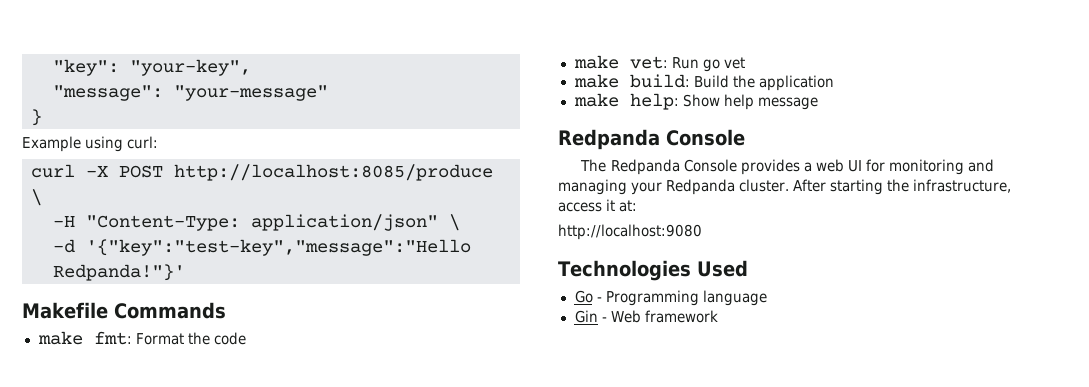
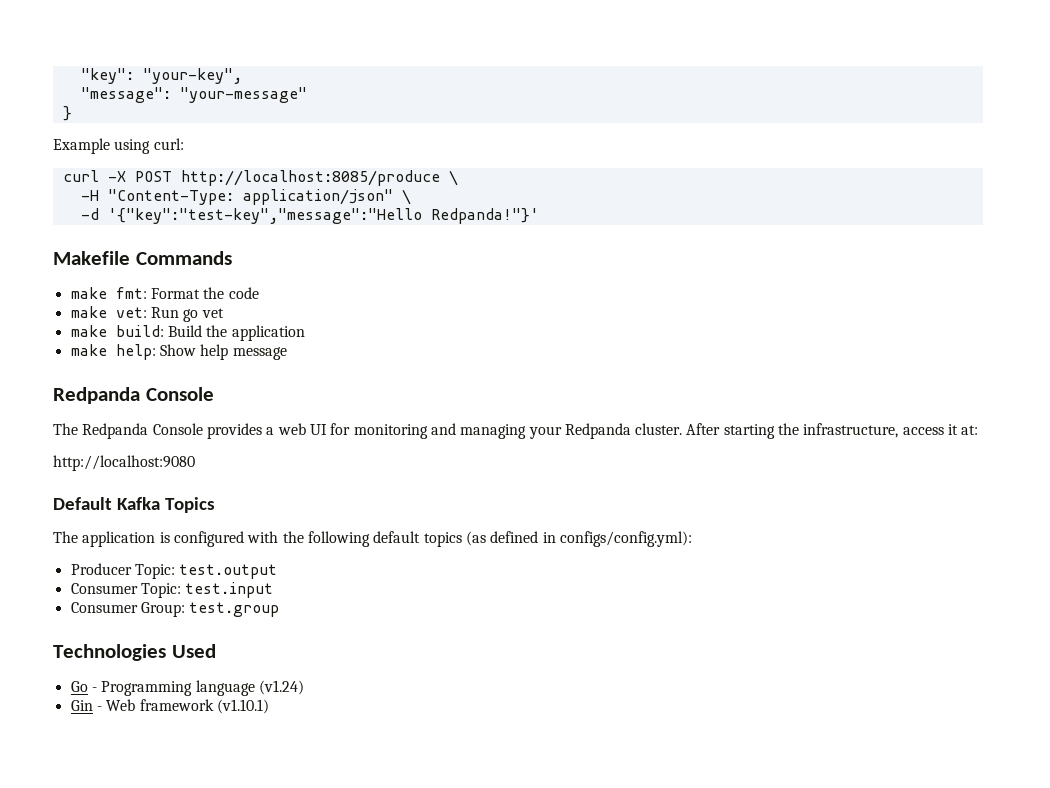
(702, 232) none -> [53,497,215,513] [53,531,692,547] [70,563,278,579] [70,582,274,598] [70,602,280,617] // Default Kafka Topics // The application is configured with the following default topics (as defined in configs/config.yml): // Producer Topic: test.output // Consumer Topic: test.input // Consumer Group: test.group
(767, 298) none -> [258,680,304,695] (v1.24)
(718, 316) none -> [216,699,269,714] (v1.10.1)

